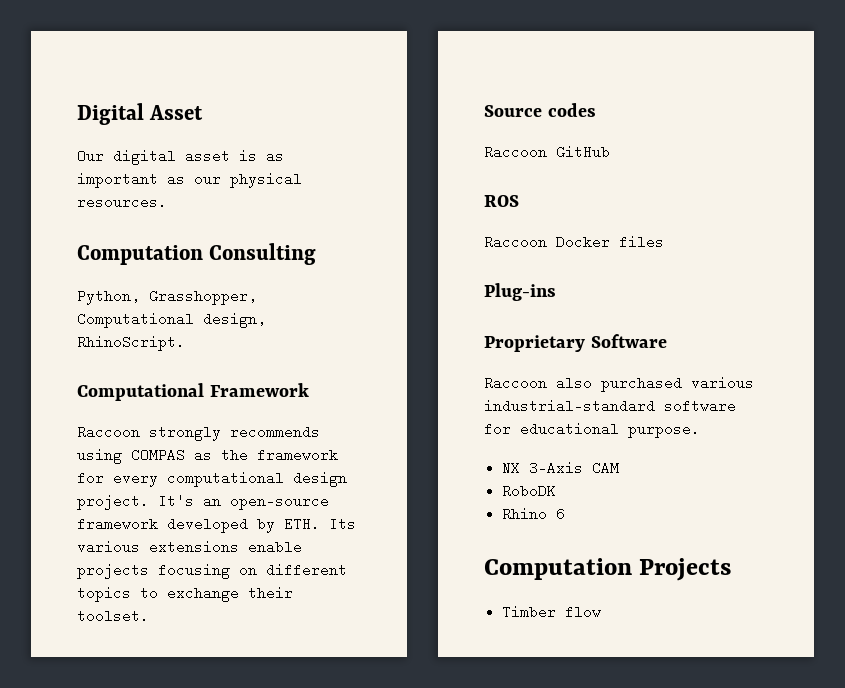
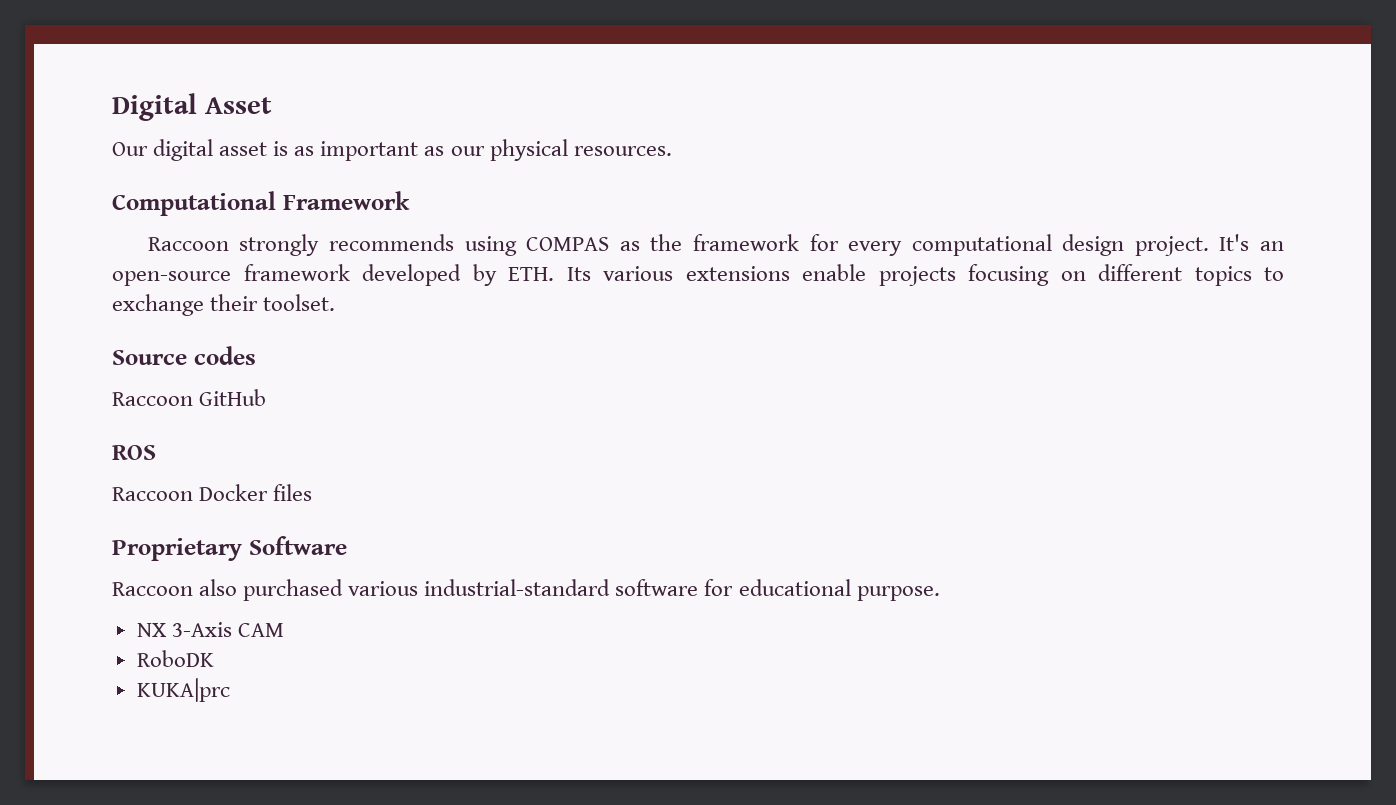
[77,243,317,265] [77,289,257,305] [77,312,266,328] [77,335,185,351] // Computation Consulting // Python, Grasshopper, Computational design, RhinoScript. -> (672, 151) none
[484,283,556,301] // Plug-ins -> (313, 492) none
[502,507,566,521] [484,558,732,581] [502,605,602,619] Rhino 6 // Computation Projects // Timber flow -> [136,678,230,702] KUKA|prc

